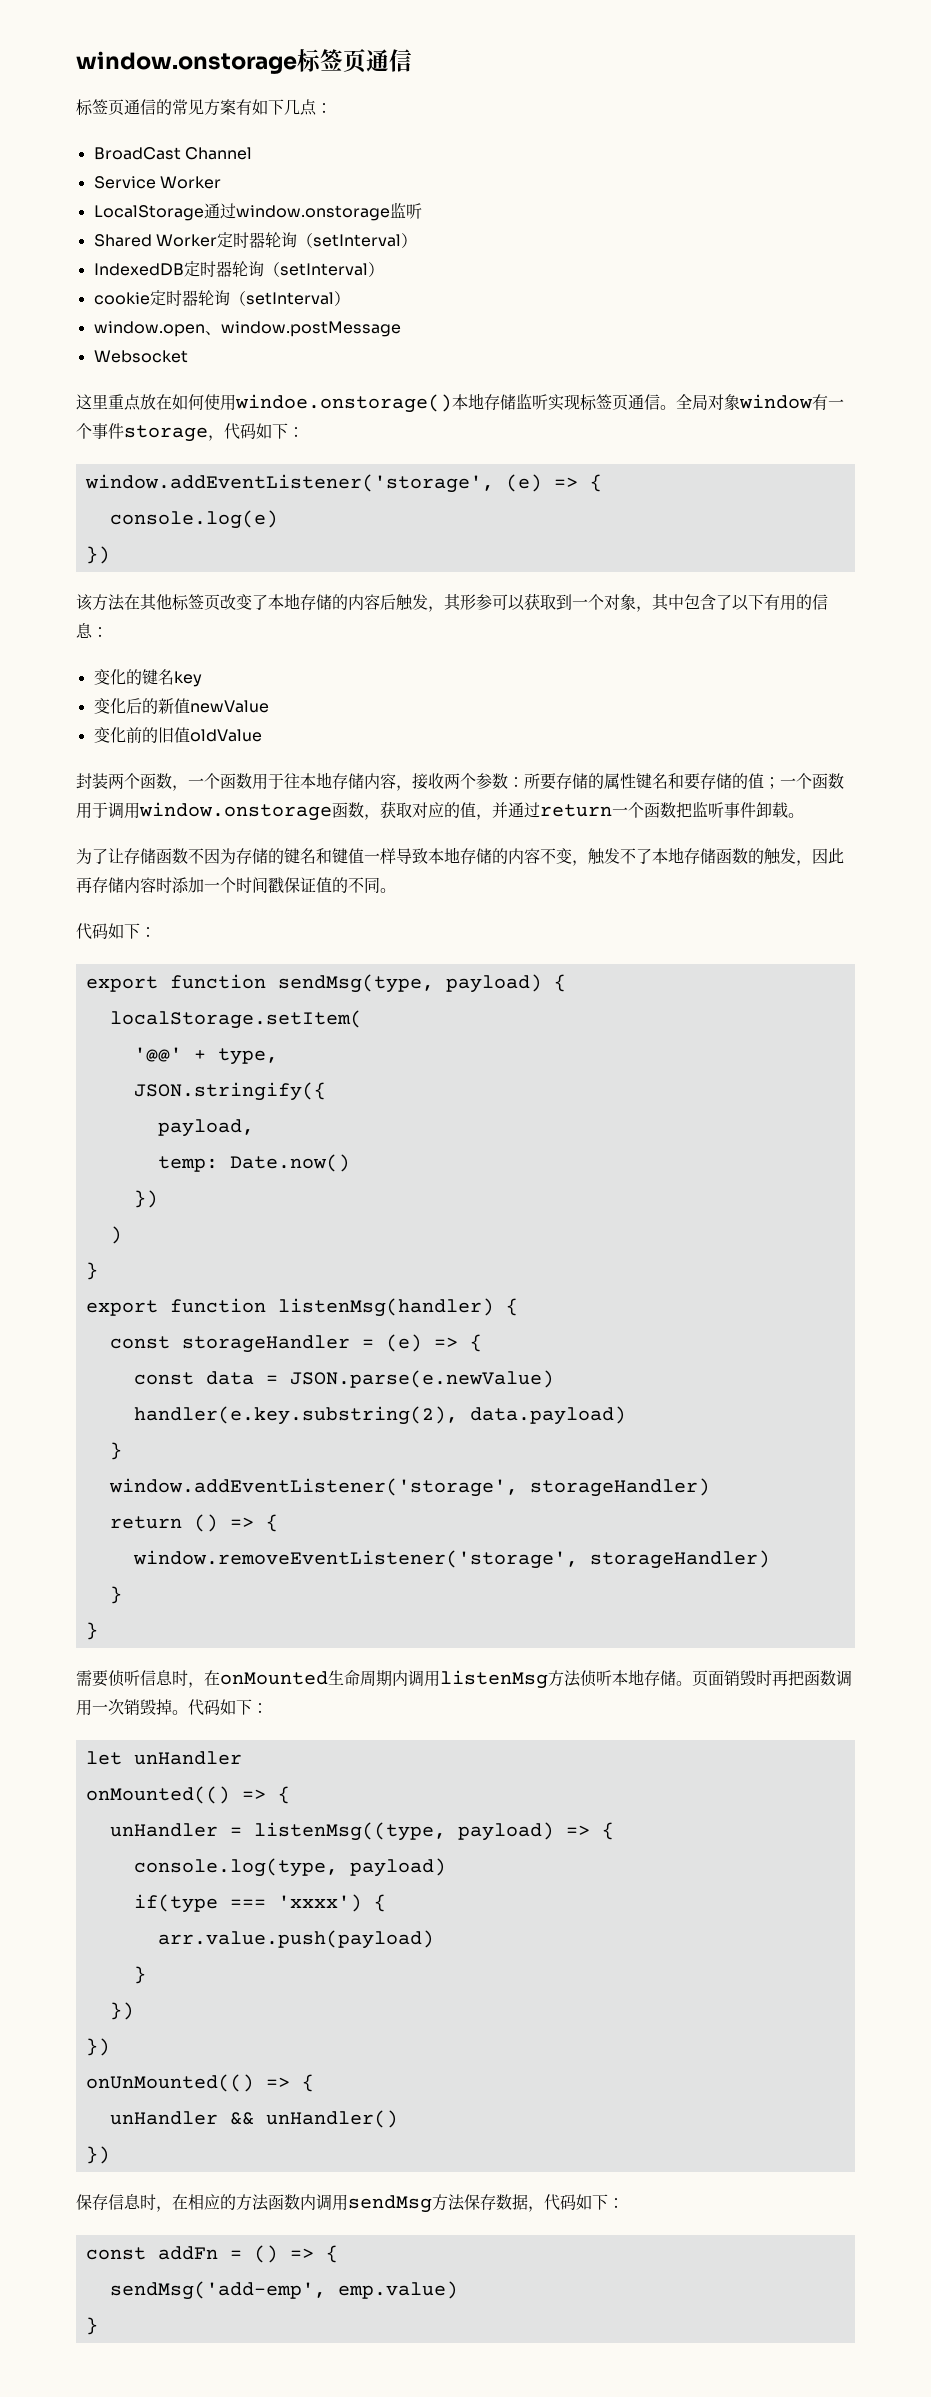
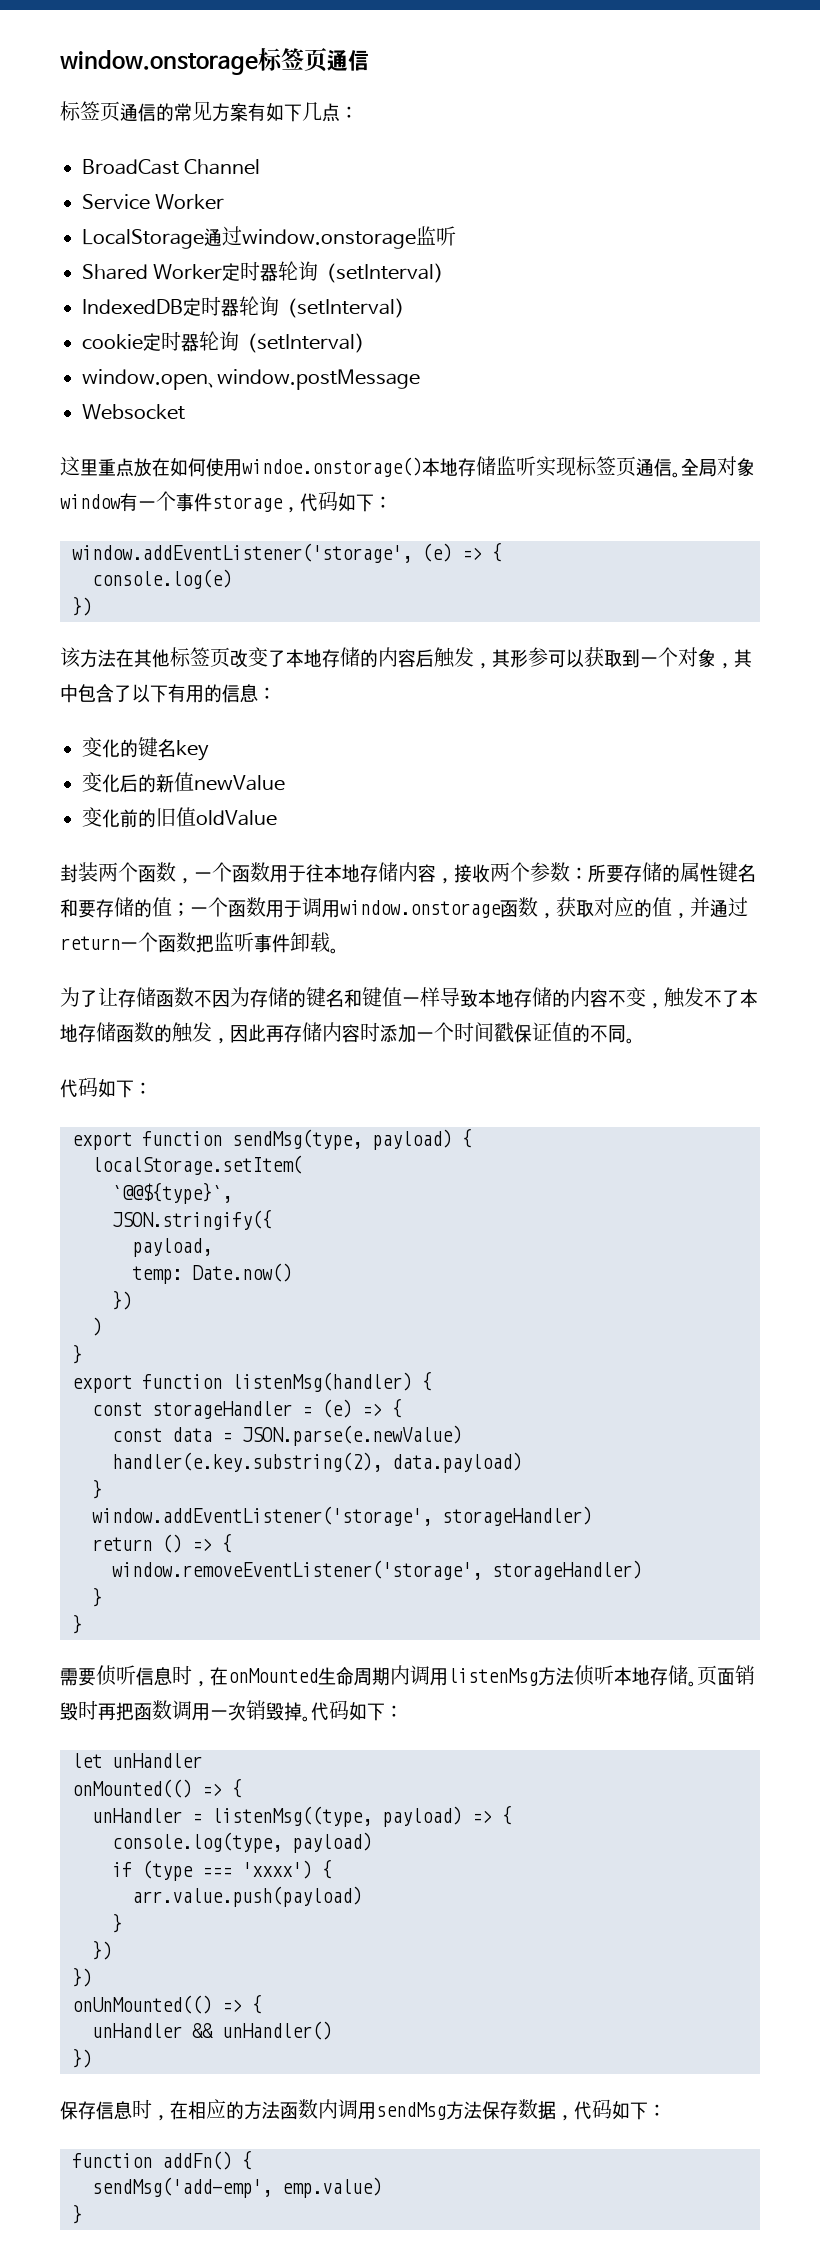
[133,1047,278,1065] '@@' + type, -> [112,1182,232,1204] `@@${type}`,
[133,1894,218,1913] if(type -> [112,1860,193,1881] if (type
[85,2245,314,2263] const addFn = () => -> [72,2151,232,2170] function addFn()

